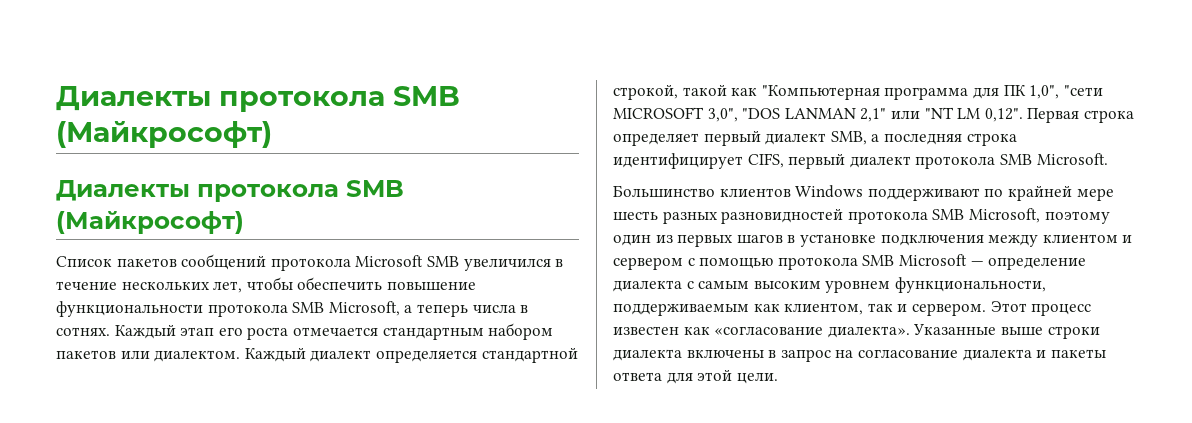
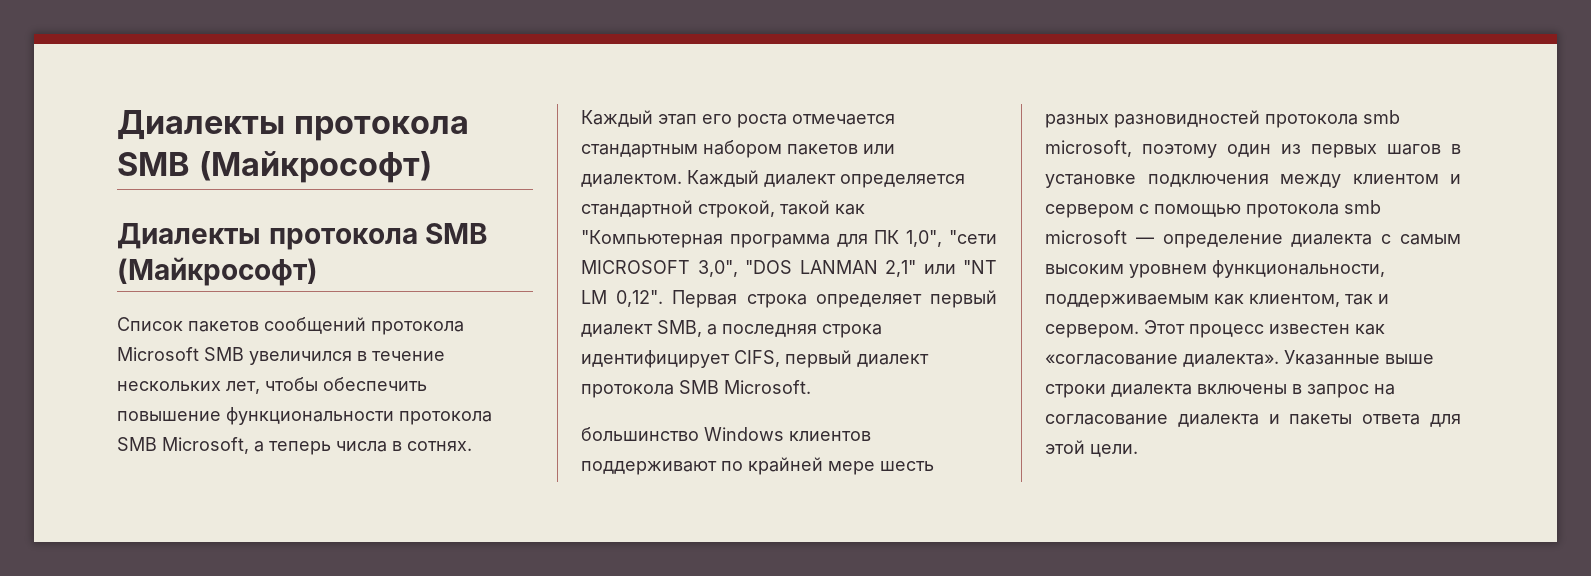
[613,185,864,198] Большинство клиентов Windows -> [581,427,871,441] большинство Windows клиентов
[932,208,1040,223] SMB Microsoft, -> [1363,110,1400,124] [1045,140,1132,157] smb microsoft,
[862,254,967,266] SMB Microsoft -> [1344,200,1381,214] [1045,230,1127,244] smb microsoft

